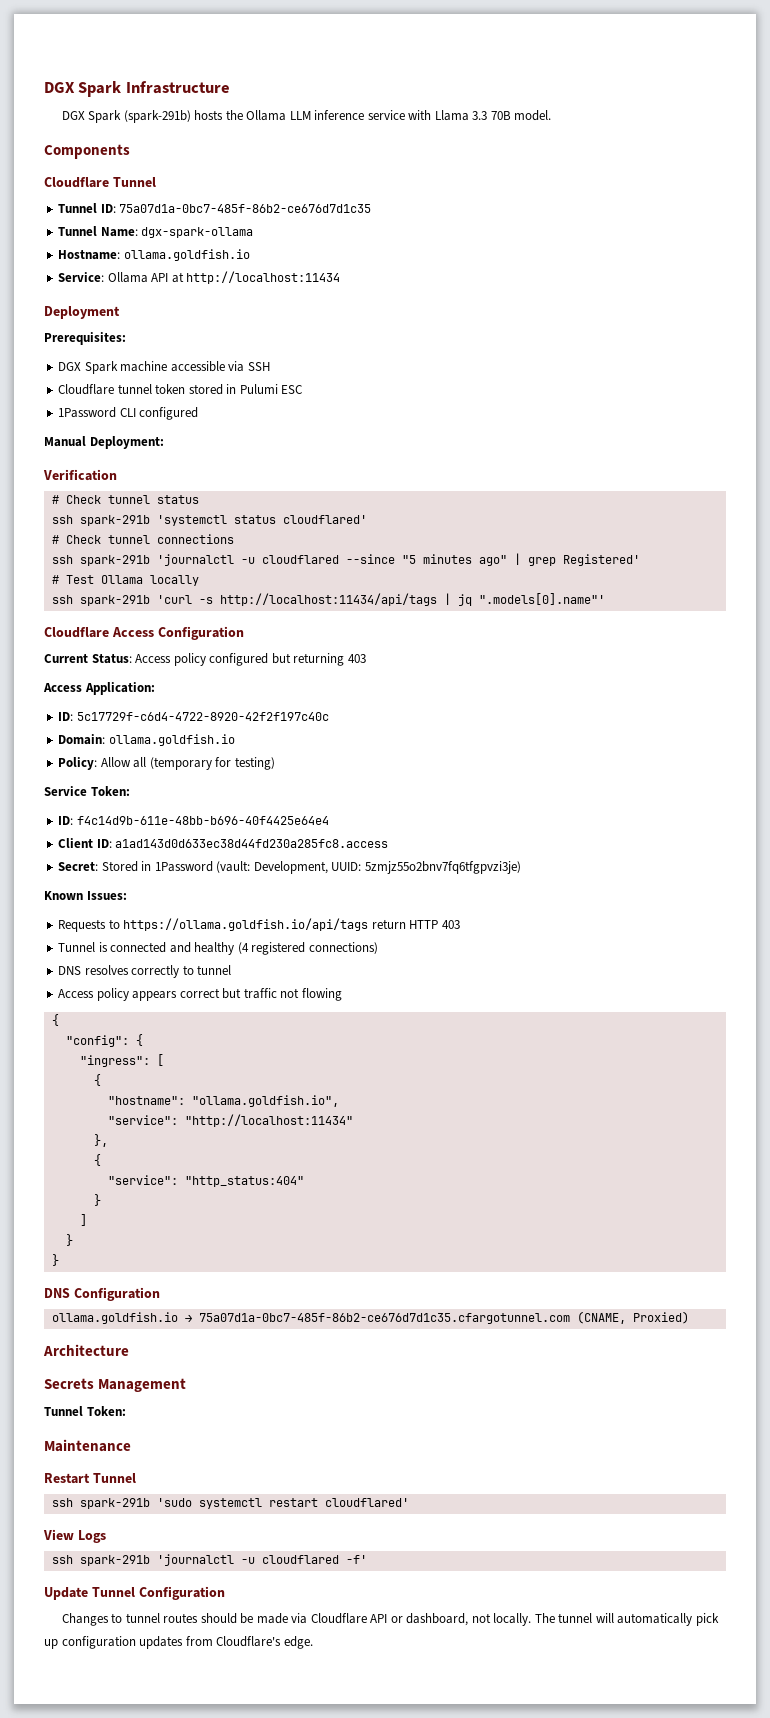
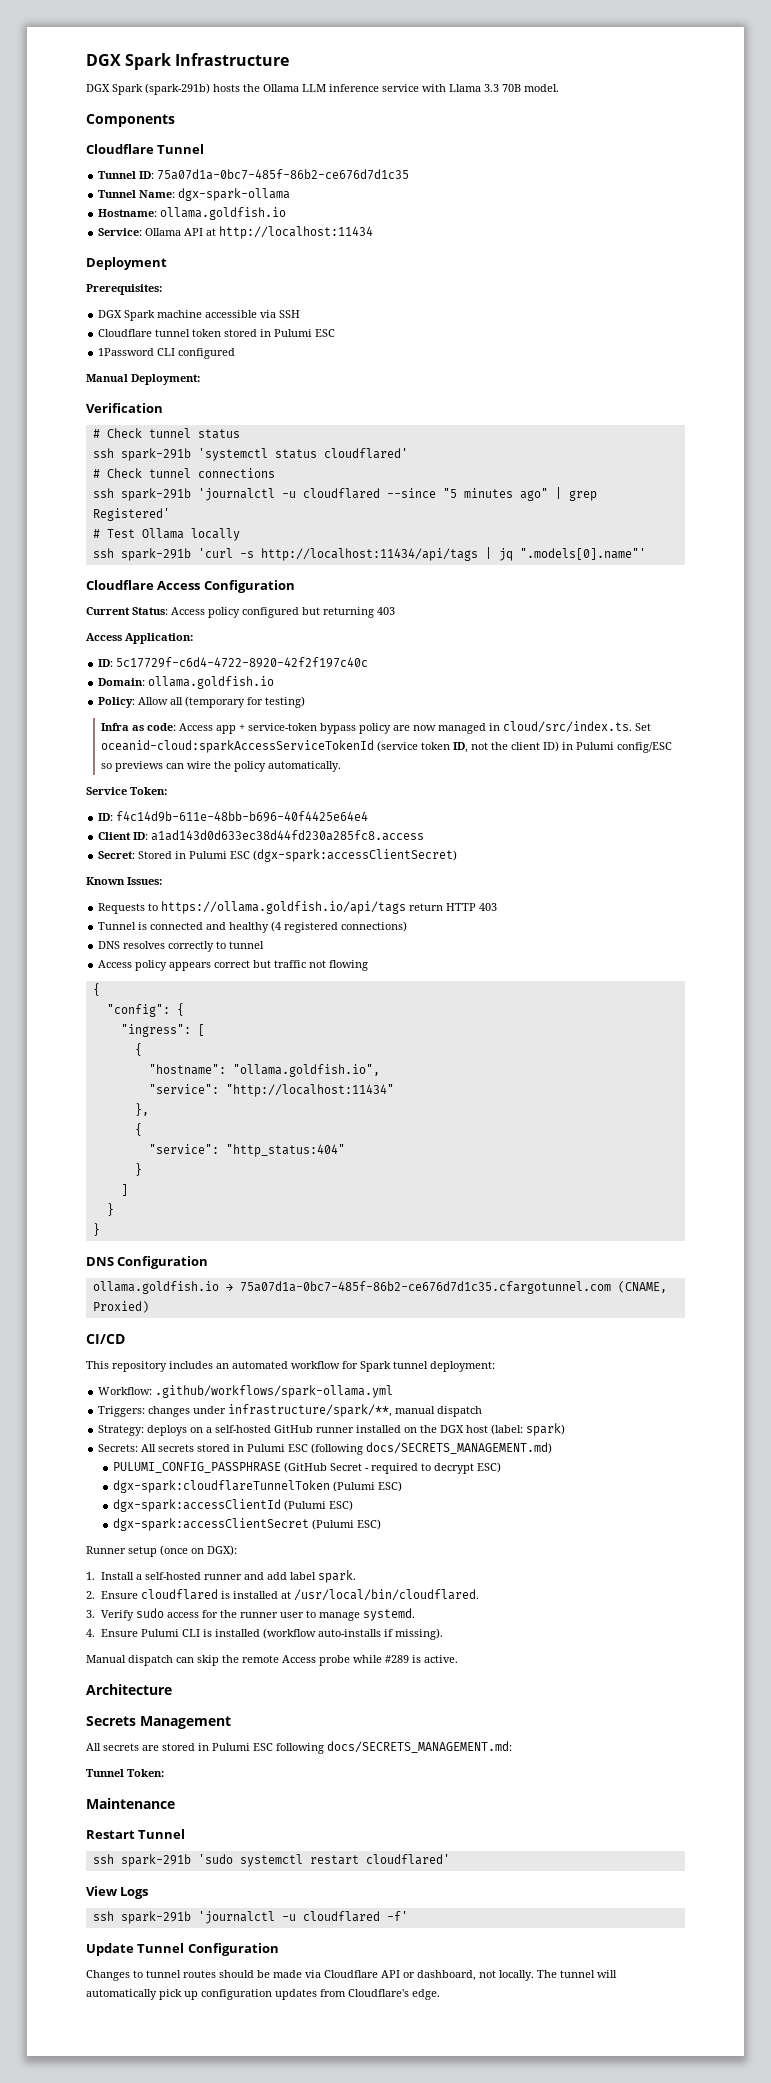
(275, 763) none -> [100,721,651,734] [100,740,672,753] [100,761,341,772] // Infra as code: Access app + service-token bypass policy are now managed in cloud/src/index.ts. Set oceanid-cloud:sparkAccessServiceTokenId (service token ID, not the client ID) in Pulumi config/ESC so previews can wire the policy automatically.
[154,861,521,874] 1Password (vault: Development, UUID: 5zmjz55o2bnv7fq6tfgpvzi3je) -> [189,849,458,862] Pulumi ESC (dgx-spark:accessClientSecret)
[43,1344,129,1356] [44,1378,187,1392] Architecture // Secrets Management -> [86,1334,125,1344] [86,1361,495,1372] [98,1385,394,1398] [98,1404,483,1417] [98,1423,566,1436] [98,1442,553,1455] [112,1462,501,1474] [112,1480,402,1493] [112,1499,353,1512] [112,1518,381,1531] [86,1545,237,1557] [86,1570,356,1583] [86,1589,479,1601] [86,1608,415,1621] [86,1628,443,1640] [86,1655,458,1666] [86,1684,172,1695] [86,1716,231,1729] [86,1741,512,1754] CI/CD // This repository includes an automated workflow for Spark tunnel deployment: // Workflow: .github/workflows/spark-ollama.yml // Triggers: changes under infrastructure/spark/**, manual dispatch // Strategy: deploys on a self-hosted GitHub runner installed on the DGX host (label: spark) // Secrets: All secrets stored in Pulumi ESC (following docs/SECRETS_MANAGEMENT.md) // PULUMI_CONFIG_PASSPHRASE (GitHub Secret - required to decrypt ESC) // dgx-spark:cloudflareTunnelToken (Pulumi ESC) // dgx-spark:accessClientId (Pulumi ESC) // dgx-spark:accessClientSecret (Pulumi ESC) // Runner setup (once on DGX): // 1. Install a self-hosted runner and add label spark. // 2. Ensure cloudflared is installed at /usr/local/bin/cloudflared. // 3. Verify sudo access for the runner user to manage systemd. // 4. Ensure Pulumi CLI is installed (workflow auto-installs if missing). // Manual dispatch can skip the remote Access probe while #289 is active. // Architecture // Secrets Management // All secrets are stored in Pulumi ESC following docs/SECRETS_MANAGEMENT.md:

